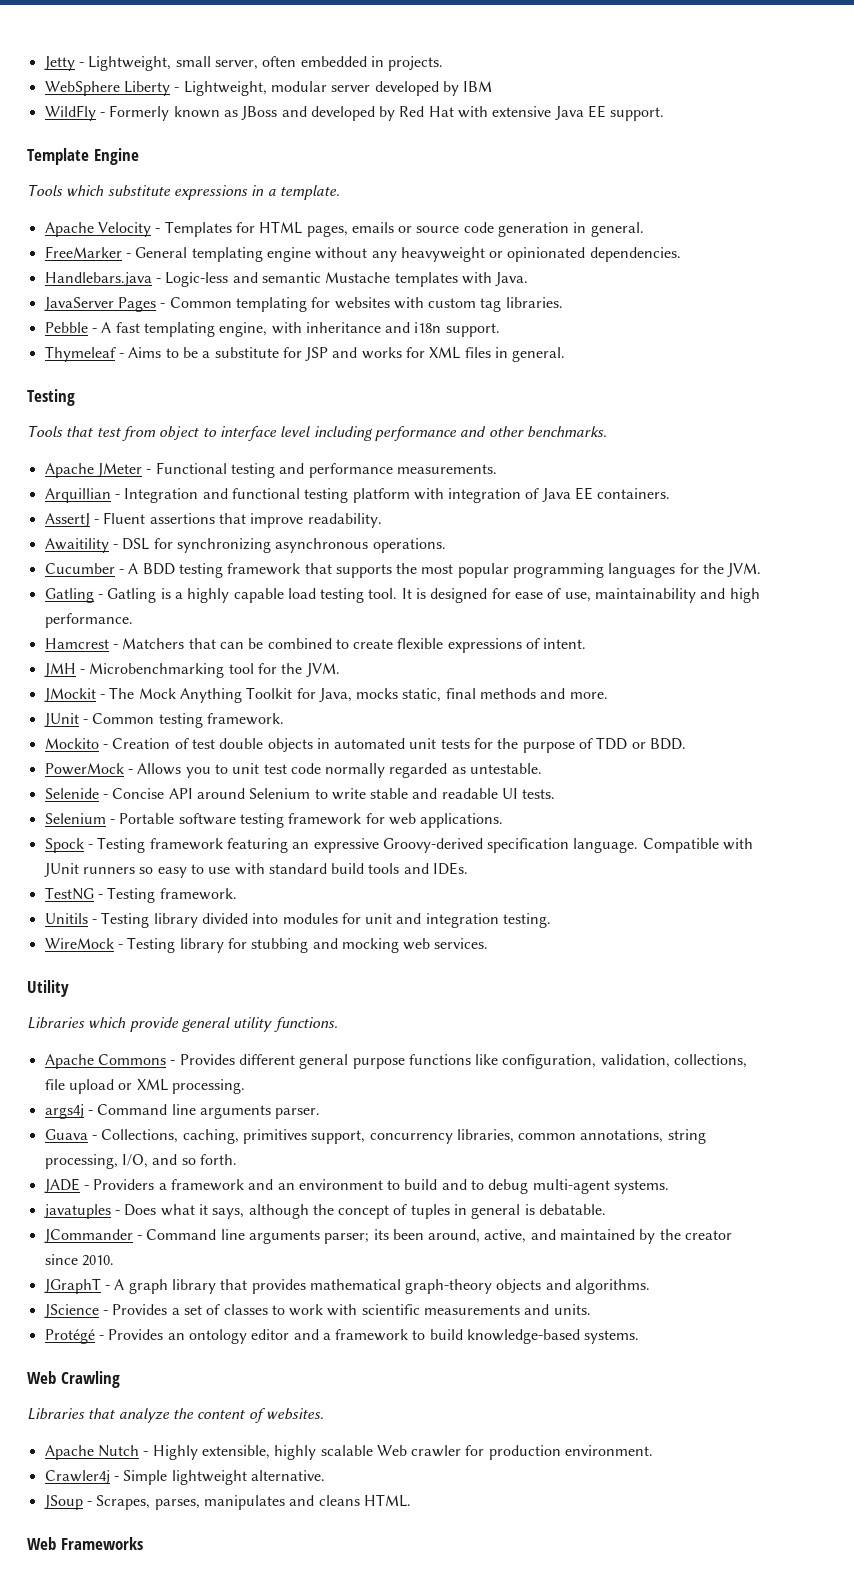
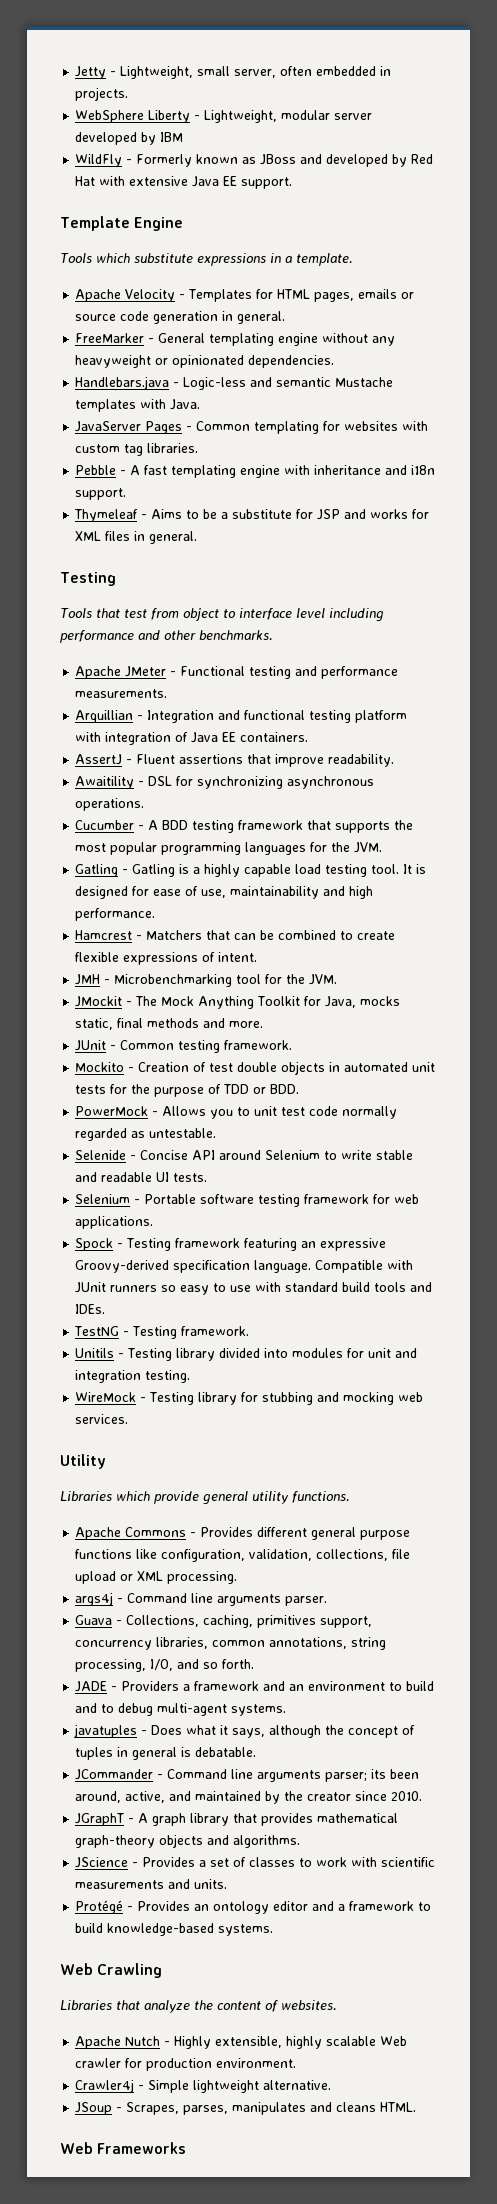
[219,322,268,337] engine, -> [240,465,281,478] engine

